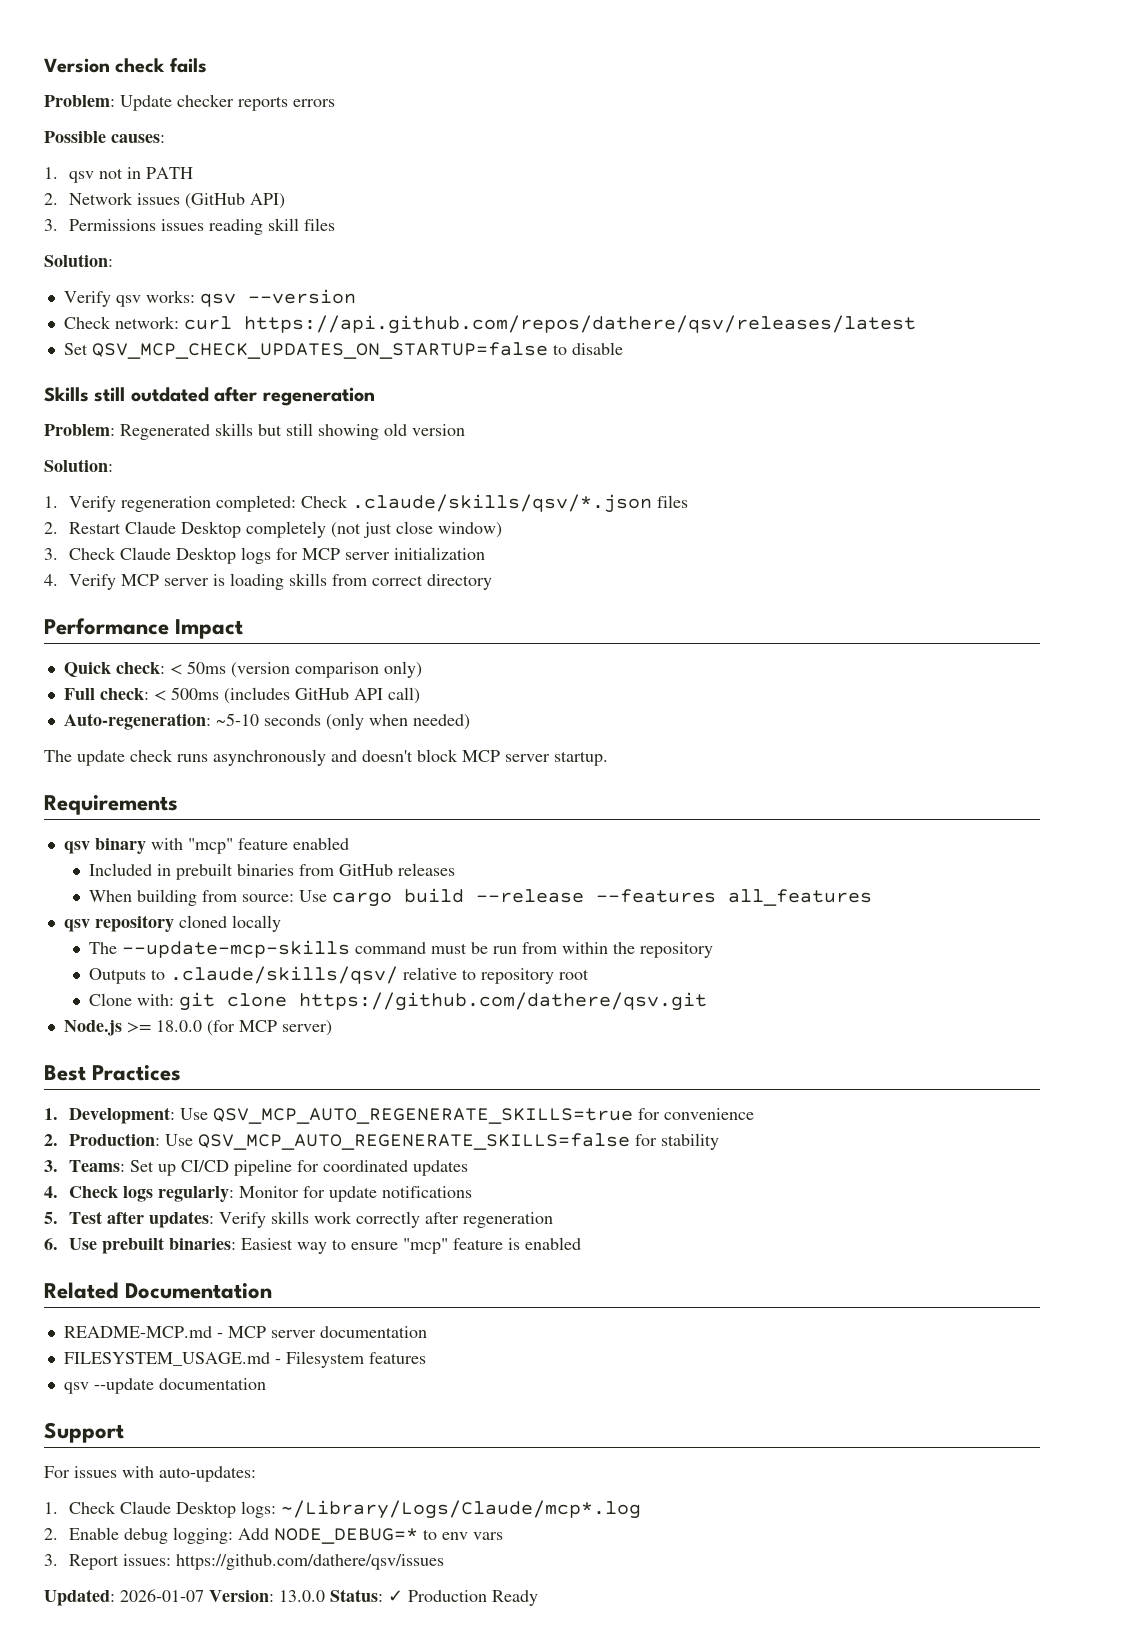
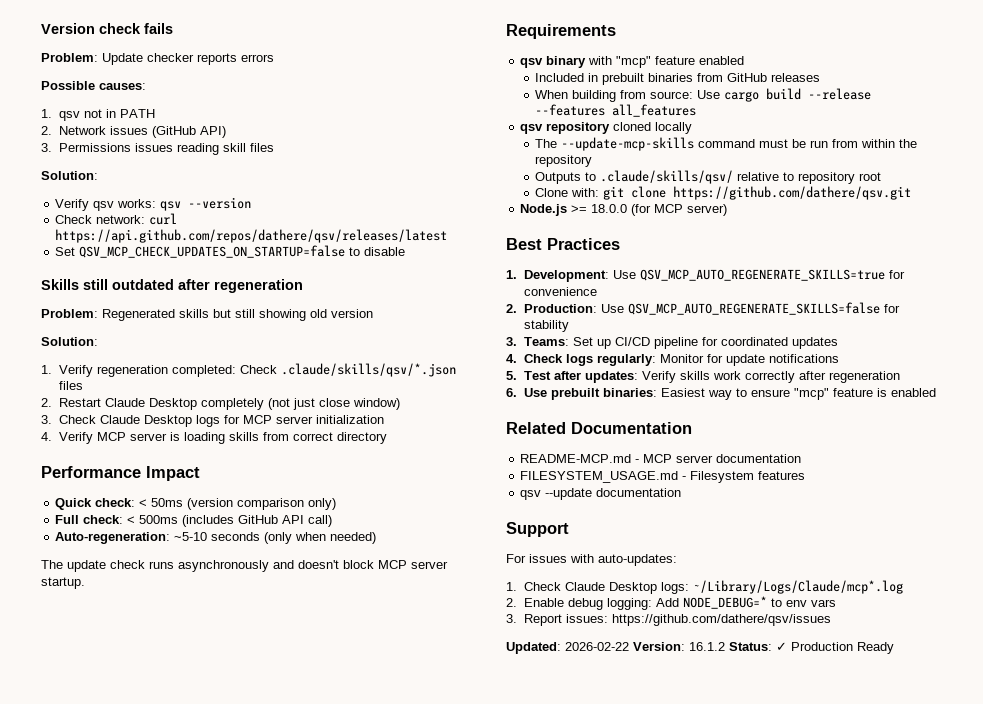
[120,1589,325,1602] 2026-01-07 Version: 13.0.0 -> [565,642,725,651] 2026-02-22 Version: 16.1.2

